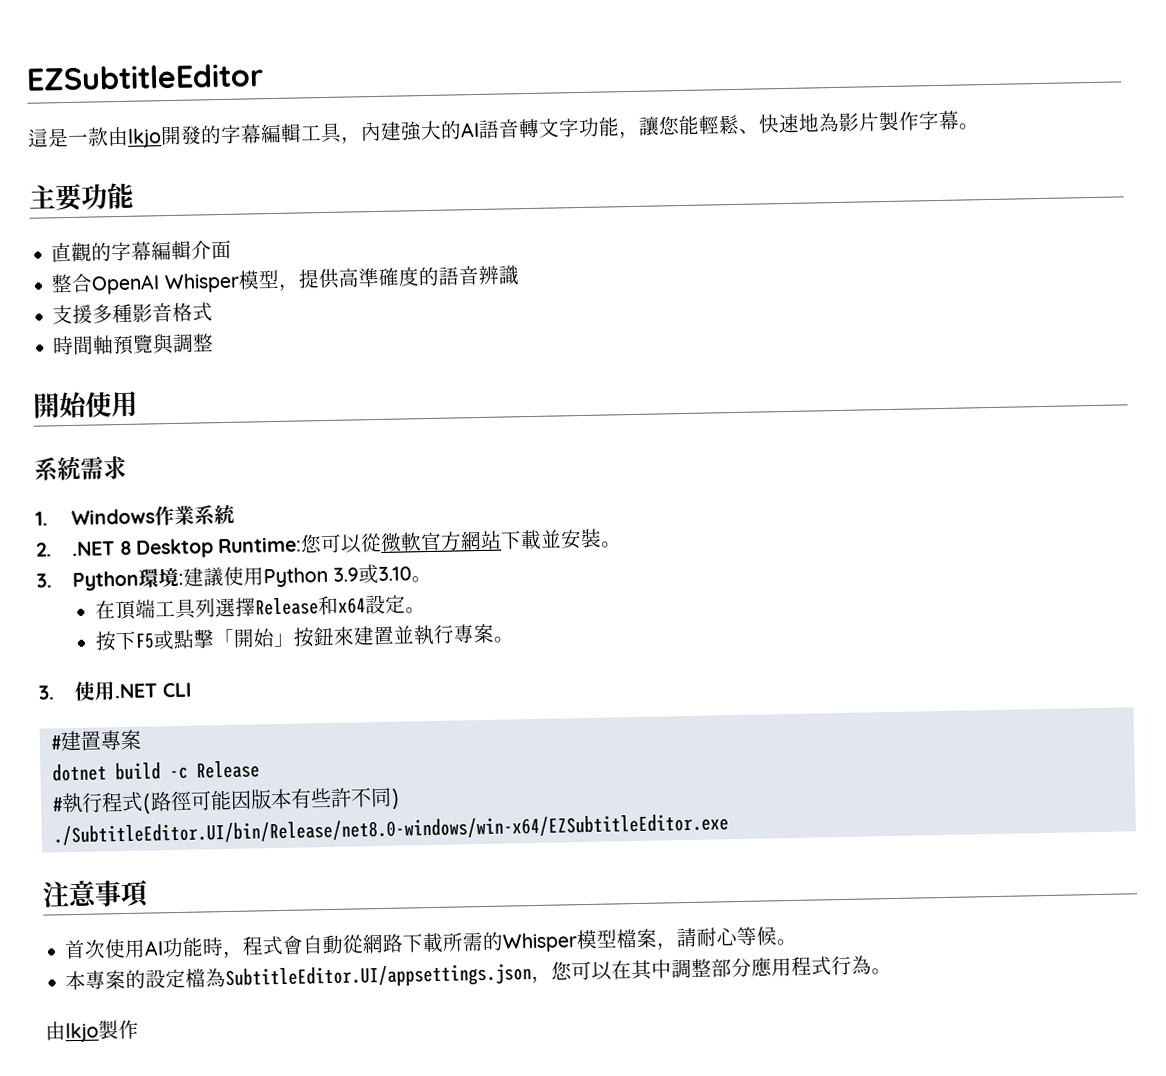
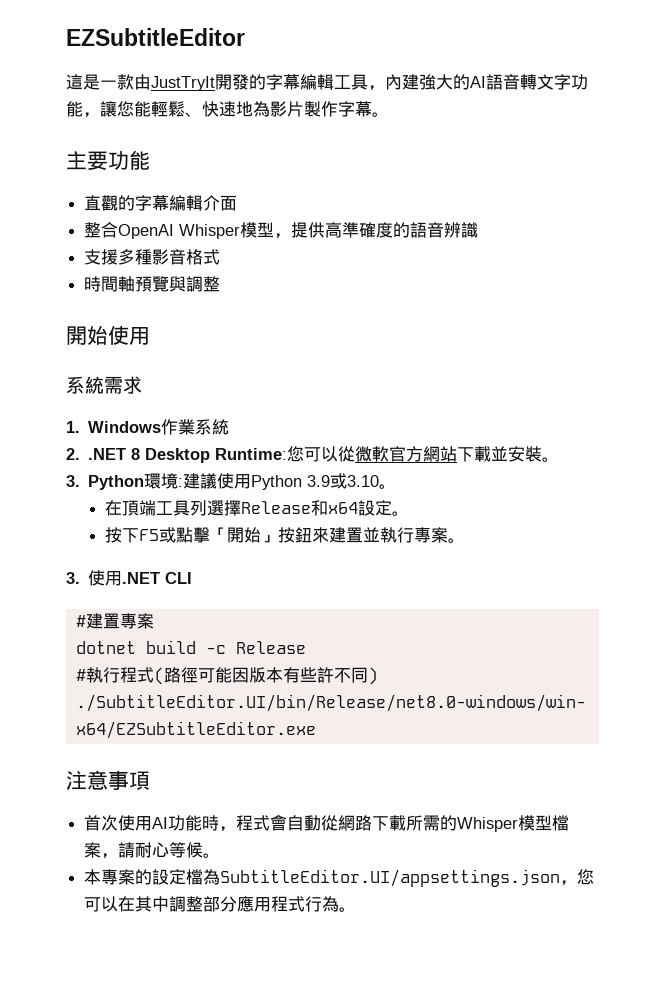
[127,128,162,148] lkjo -> [151,76,215,91] JustTryIt
[45,1019,139,1043] // 由lkjo製作 -> (357, 909) none

